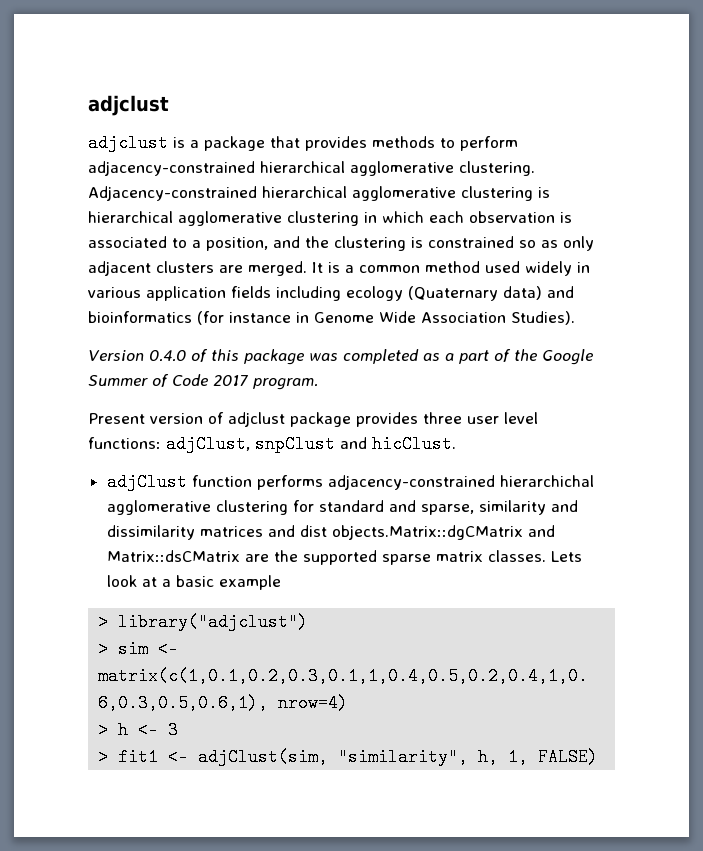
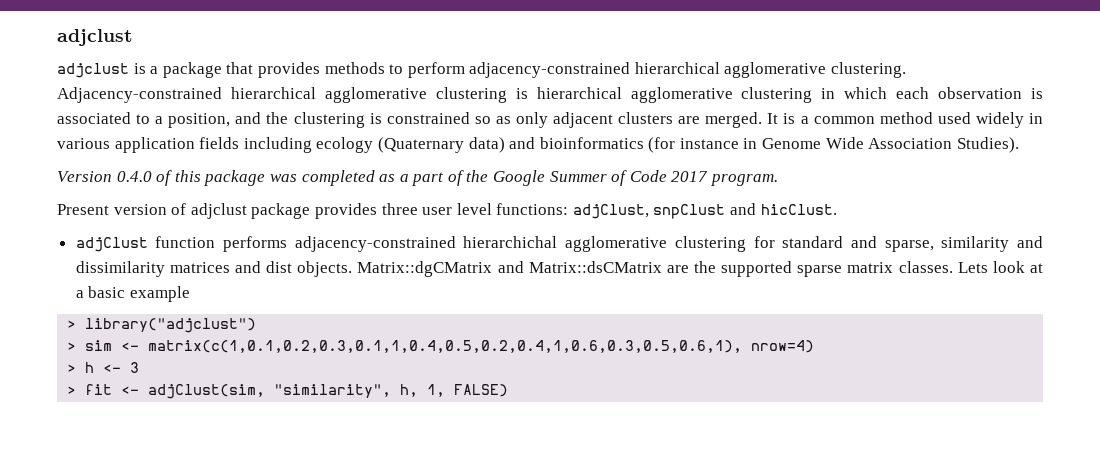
[331,525,523,540] objects.Matrix::dgCMatrix -> [297,261,493,277] objects. Matrix::dgCMatrix
[118,748,159,766] fit1 -> [85,384,113,395] fit

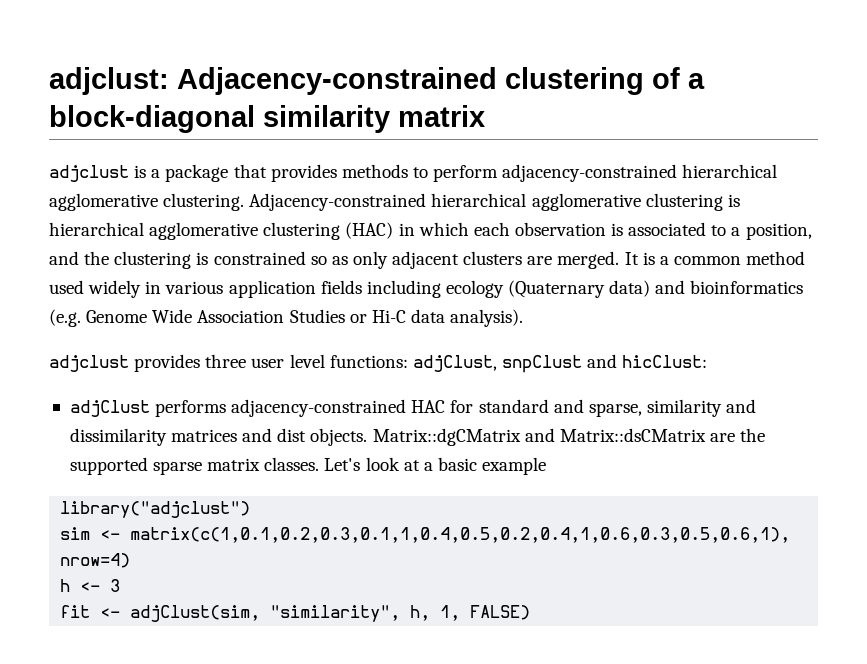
[57,29,133,46] adjclust -> [49,67,705,95] [49,105,485,133] adjclust: Adjacency-constrained clustering of a block-diagonal similarity matrix
(813, 95) none -> [345,222,394,239] (HAC)
[648,137,1019,153] [57,170,779,186] [57,203,311,219] (for instance in Genome Wide Association Studies). // Version 0.4.0 of this package was completed as a part of the Google Summer of Code 2017 program. // Present version of adjclust package -> [49,309,524,327] [49,355,129,372] (e.g. Genome Wide Association Studies or Hi-C data analysis). // adjclust
[760,204,837,215] hicClust. -> [622,355,708,368] hicClust:
[155,236,216,248] function -> (150, 408) none
[463,236,746,252] hierarchichal agglomerative clustering -> [411,400,446,413] HAC
[957,262,988,273] Lets -> [324,458,361,471] Let's
[67,320,77,329] > -> (547, 466) none
[67,342,77,351] > -> (251, 509) none
[67,364,77,373] > -> (131, 560) none
[67,386,77,395] > -> (121, 585) none

